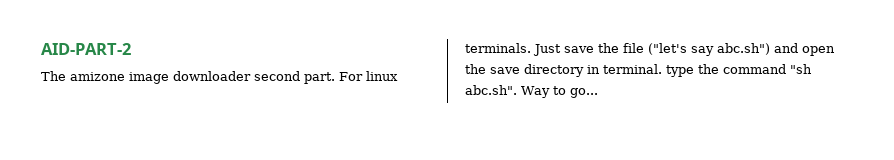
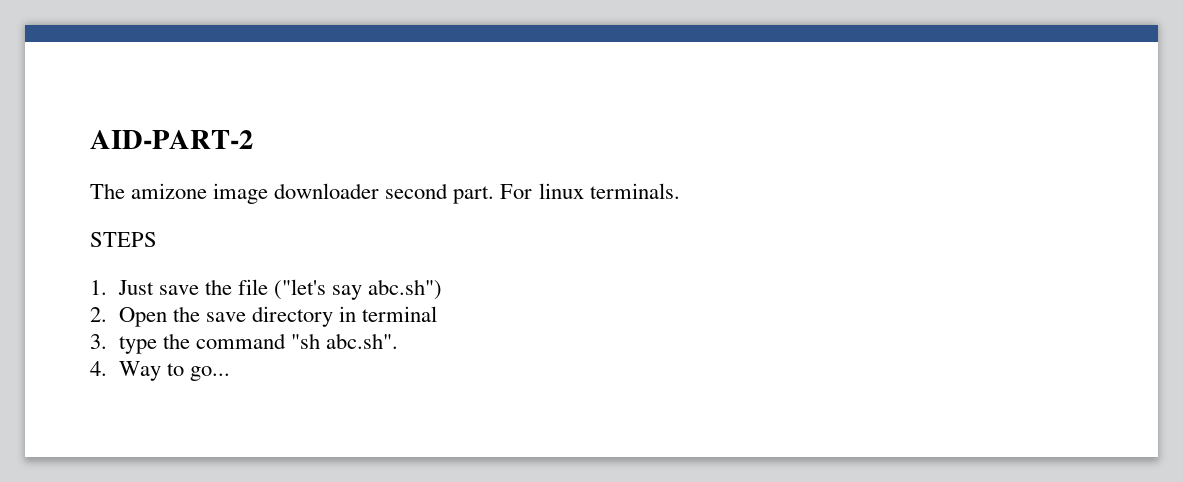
(531, 48) none -> [90,232,157,247] [90,280,107,295] // STEPS // 1.
[774,43,835,56] and open -> [90,307,167,327] // 2. Open
[603,64,662,74] terminal. -> [362,306,438,322] [90,334,107,349] terminal // 3.
(517, 90) none -> [90,361,107,376] // 4.

